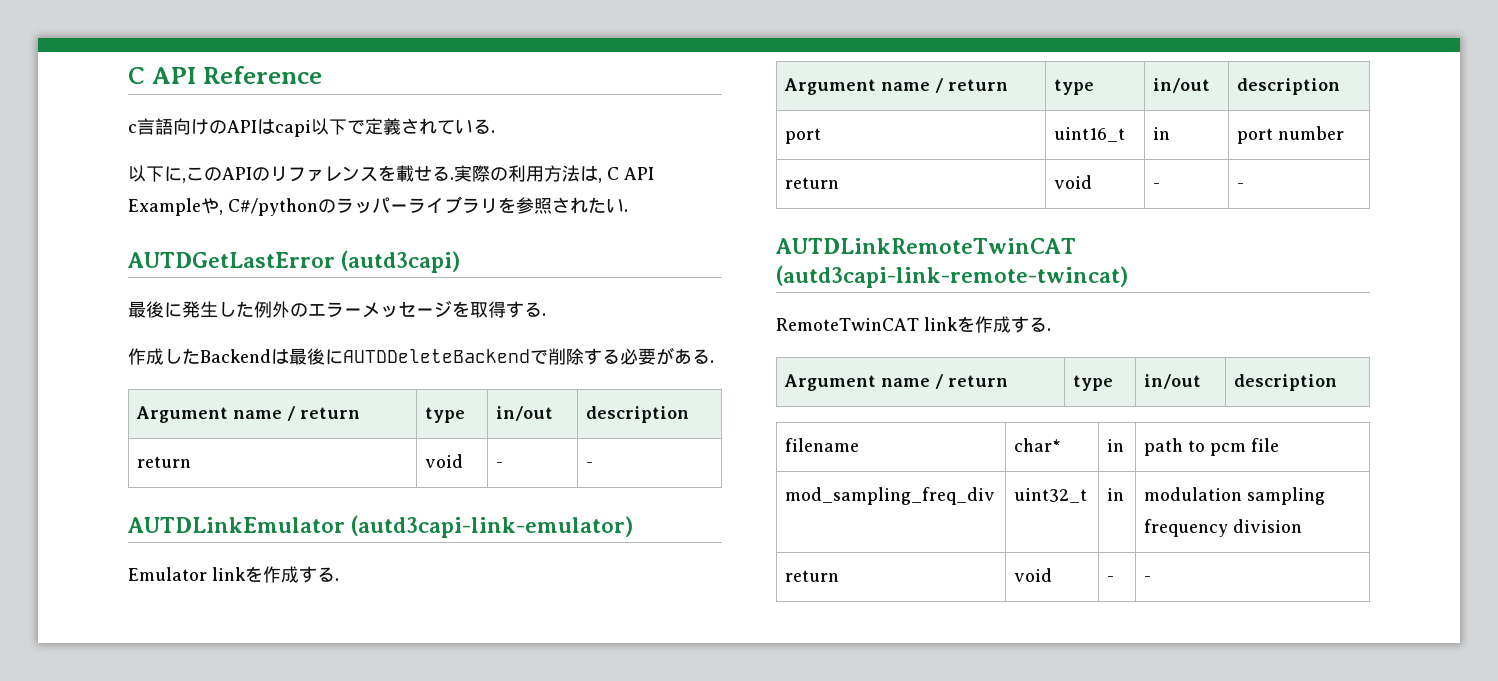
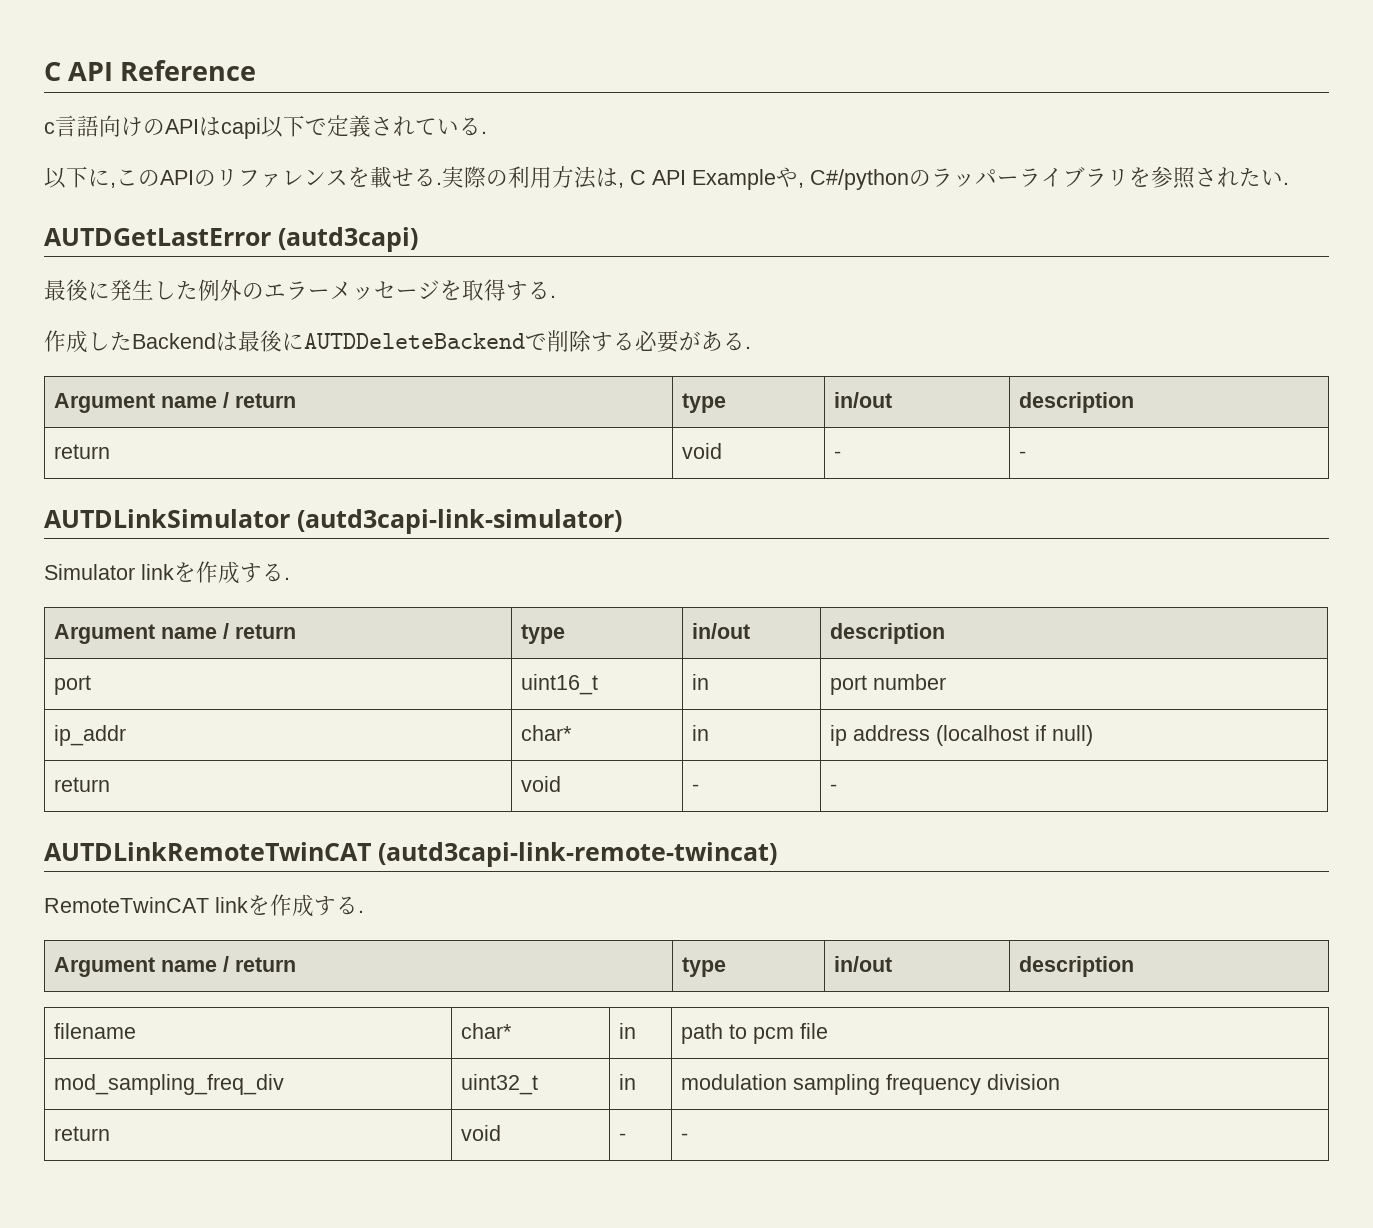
[127,515,634,538] [128,567,207,581] AUTDLinkEmulator (autd3capi-link-emulator) // Emulator -> [44,509,622,534] [44,564,135,580] AUTDLinkSimulator (autd3capi-link-simulator) // Simulator
(1345, 133) none -> [53,725,126,746] [520,725,572,741] [691,725,709,741] [829,725,1093,746] // ip_addr | char* | in | ip address (localhost if null)

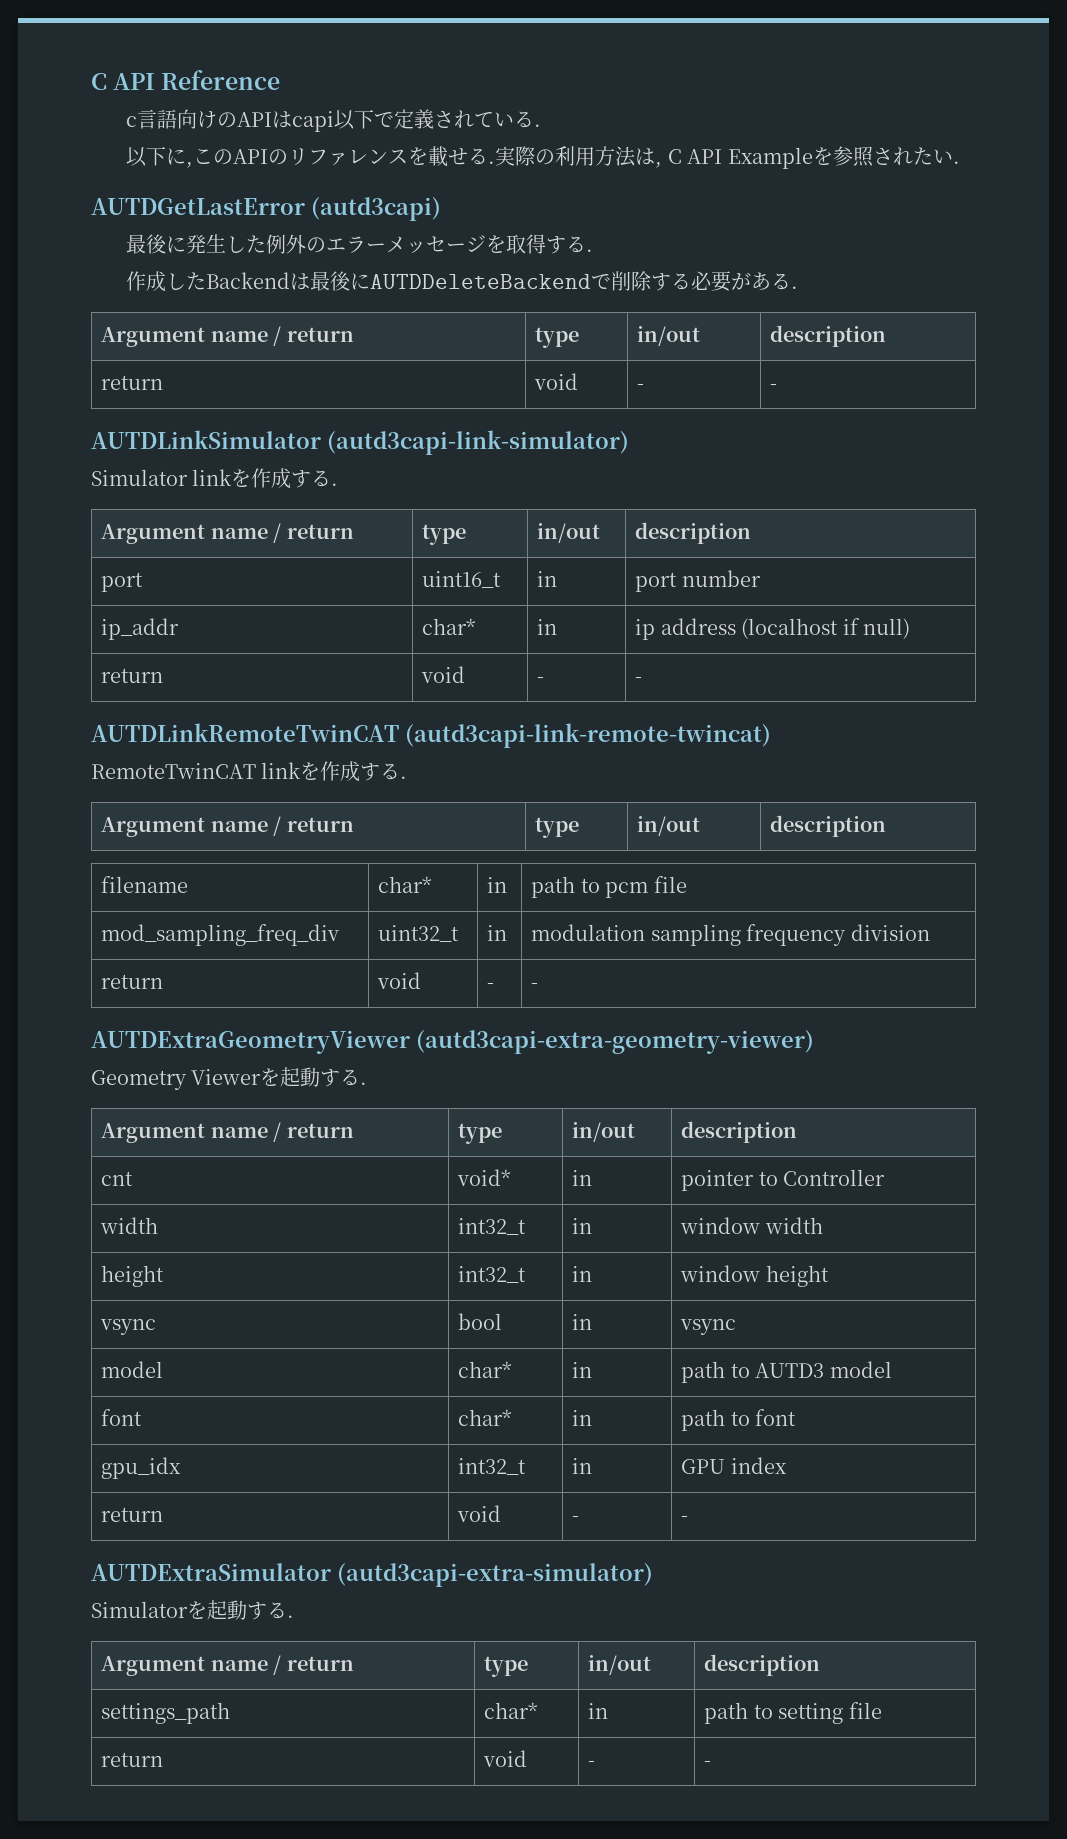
[776,167,1129,190] や, C#/pythonのラッパーライブラリ -> (813, 158) none
(688, 1137) none -> [91,1030,814,1054] [91,1067,368,1090] [101,1122,354,1143] [458,1123,503,1144] [572,1122,636,1142] [681,1121,798,1143] [101,1171,134,1186] [457,1169,512,1186] [572,1170,593,1186] [681,1169,886,1191] [100,1217,159,1234] [458,1218,527,1235] [572,1218,593,1234] [680,1217,823,1234] [101,1265,165,1287] [458,1266,527,1283] [572,1266,593,1282] [680,1265,829,1287] [100,1318,157,1335] [458,1313,503,1330] [572,1314,593,1330] [680,1318,737,1335] [101,1361,164,1378] [458,1361,513,1378] [572,1362,593,1378] [681,1361,892,1383] [101,1409,143,1426] [458,1409,513,1426] [572,1410,593,1426] [681,1409,797,1431] [101,1457,182,1479] [458,1458,527,1475] [572,1458,593,1474] [681,1457,787,1474] [101,1507,164,1522] [457,1505,502,1522] [572,1516,580,1522] [681,1516,689,1522] [91,1563,653,1587] [91,1600,294,1620] [101,1655,354,1676] [484,1656,529,1677] [588,1655,652,1675] [704,1654,821,1676] [101,1702,231,1724] [484,1702,539,1719] [588,1703,609,1719] [704,1702,882,1724] [101,1752,164,1767] [483,1750,528,1767] [588,1761,596,1767] [704,1761,712,1767] // AUTDExtraGeometryViewer (autd3capi-extra-geometry-viewer) // Geometry Viewerを起動する. // Argument name / return | type | in/out | description // cnt | void* | in | pointer to Controller // width | int32_t | in | window width // height | int32_t | in | window height // vsync | bool | in | vsync // model | char* | in | path to AUTD3 model // font | char* | in | path to font // gpu_idx | int32_t | in | GPU index // return | void | - | - // AUTDExtraSimulator (autd3capi-extra-simulator) // Simulatorを起動する. // Argument name / return | type | in/out | description // settings_path | char* | in | path to setting file // return | void | - | -

